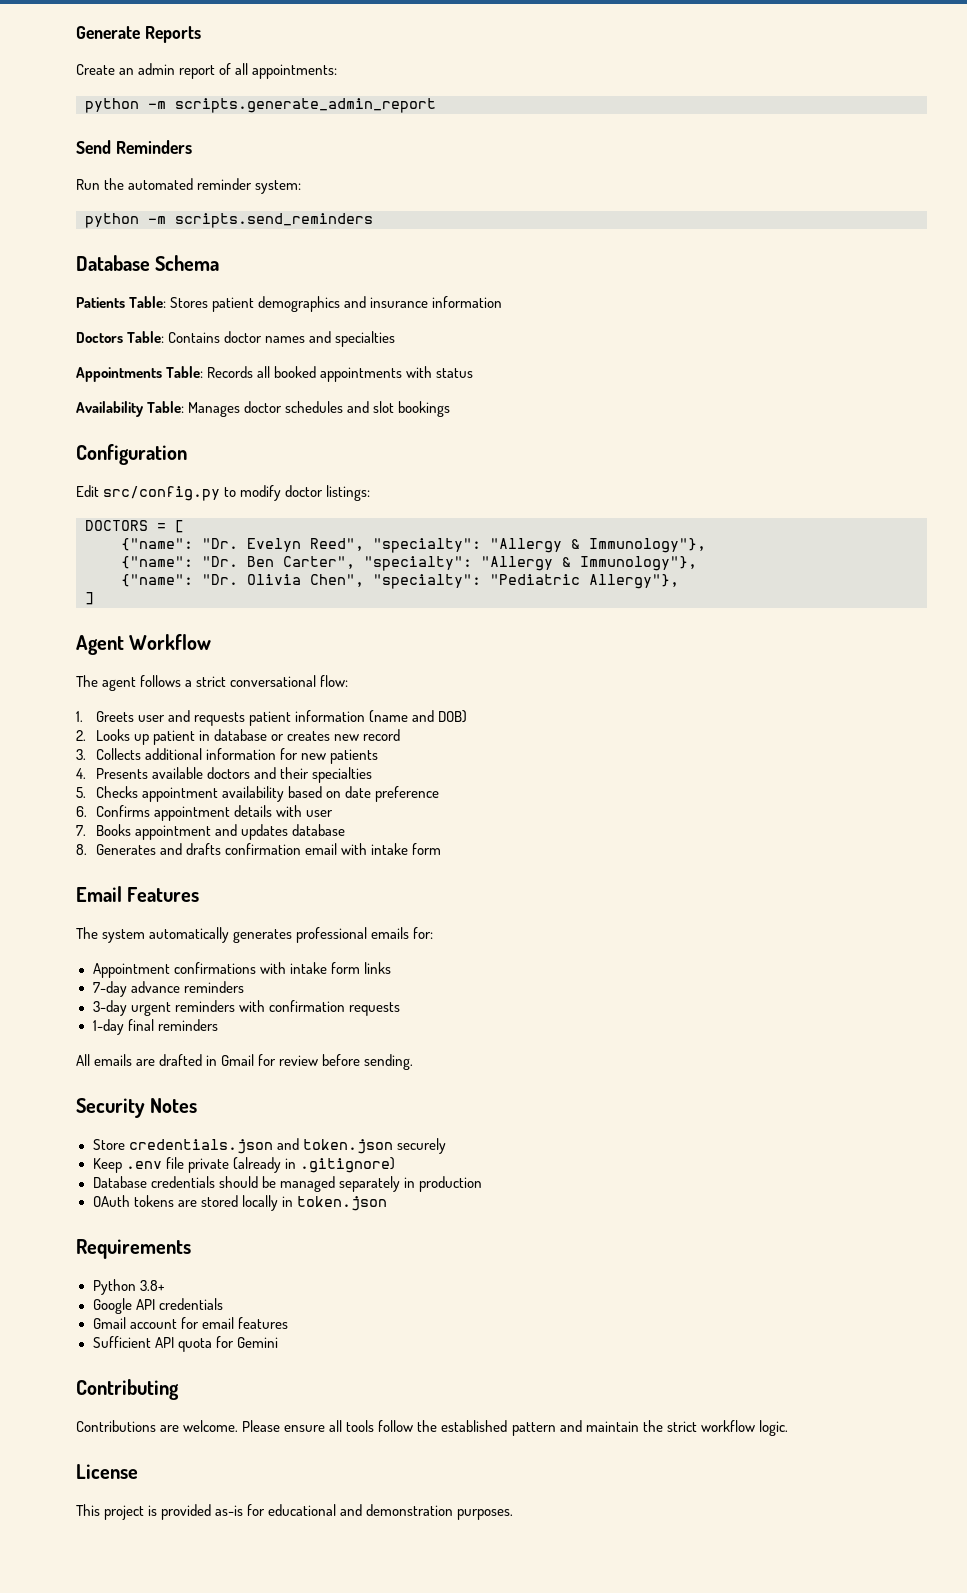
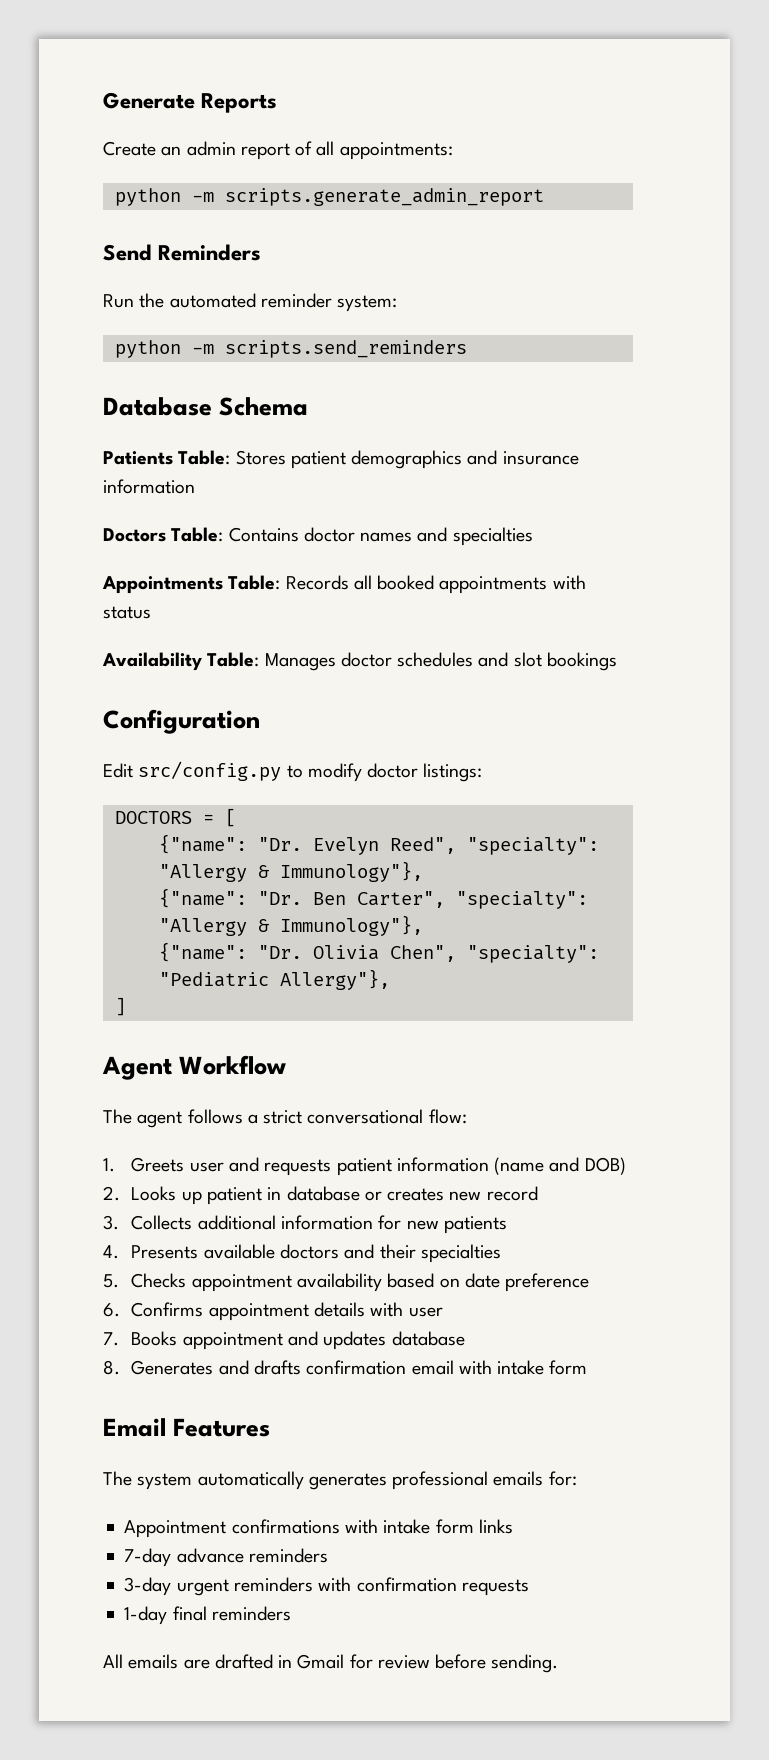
[76,1098,198,1118] [92,1138,446,1154] [92,1157,395,1173] [92,1176,482,1192] [92,1195,387,1211] [76,1239,191,1259] [92,1279,165,1295] [92,1298,223,1314] [92,1317,288,1329] [92,1336,278,1352] [76,1379,179,1400] [76,1420,788,1436] [76,1464,138,1479] [76,1504,514,1520] // Security Notes // Store credentials.json and token.json securely // Keep .env file private (already in .gitignore) // Database credentials should be managed separately in production // OAuth tokens are stored locally in token.json // Requirements // Python 3.8+ // Google API credentials // Gmail account for email features // Sufficient API quota for Gemini // Contributing // Contributions are welcome. Please ensure all tools follow the established pattern and maintain the strict workflow logic. // License // This project is provided as-is for educational and demonstration purposes. -> (559, 1663) none

